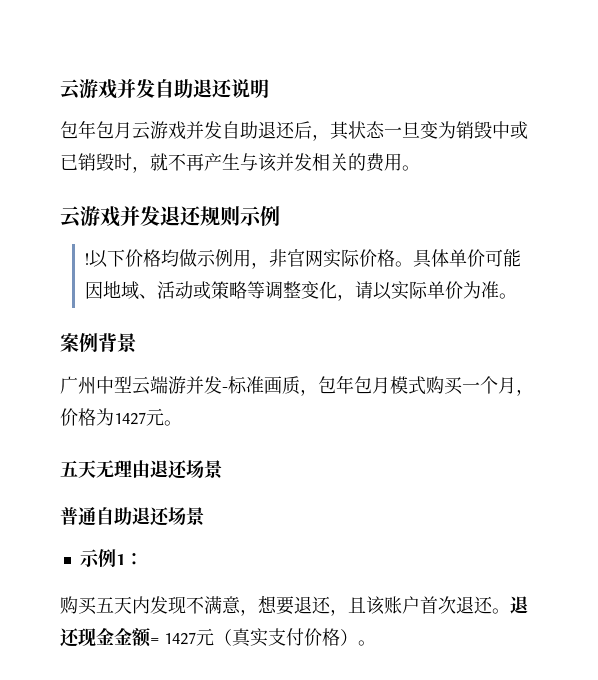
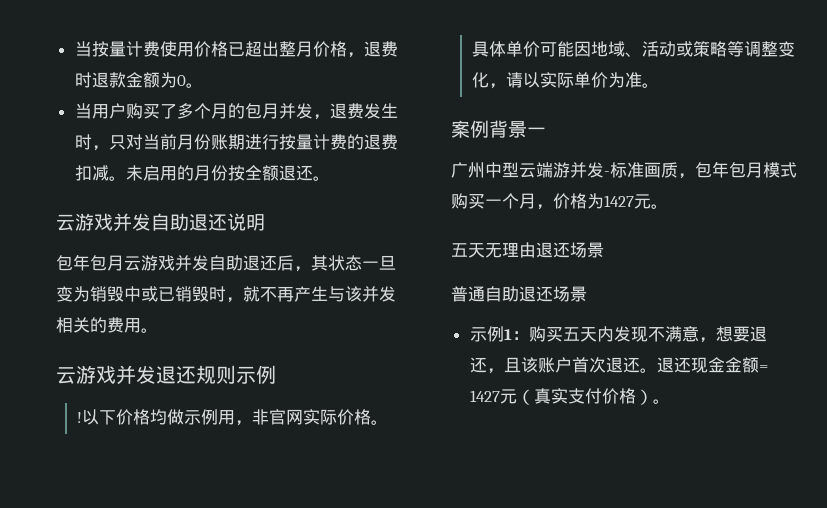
(60, 89) none -> [74,41,398,58] [74,72,203,88] [74,103,398,120] [74,134,398,151] [74,165,330,181] 当按量计费使用价格已超出整月价格，退费时退款金额为0。 // 当用户购买了多个月的包月并发，退费发生时，只对当前月份账期进行按量计费的退费扣减。未启用的月份按全额退还。 //
(137, 343) none -> [527,127,546,136] 一
(143, 559) // -> (529, 335) none

